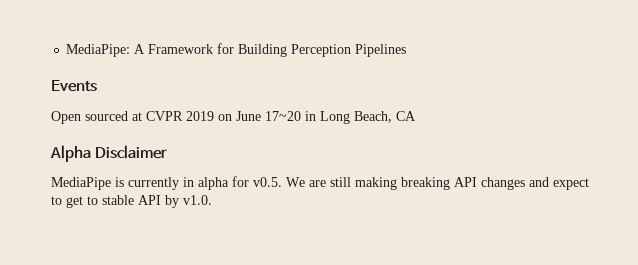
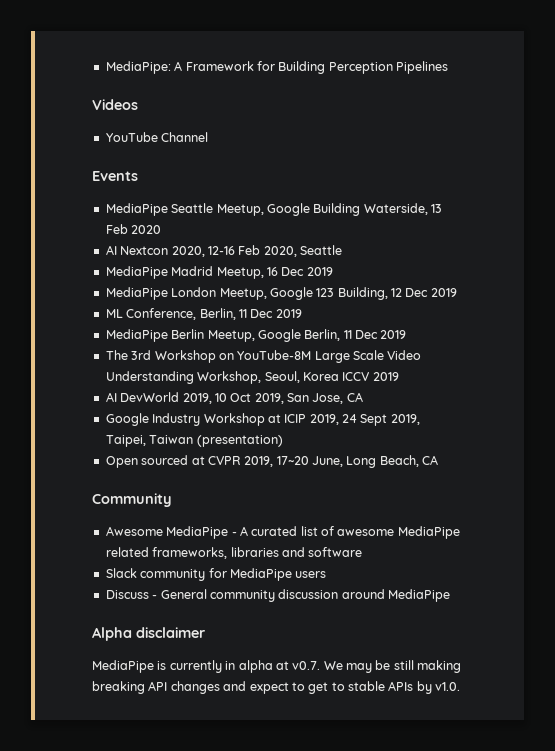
[51,80,97,92] [51,111,416,124] Events // Open sourced at CVPR 2019 on June 17~20 in Long Beach, CA -> [92,99,138,110] [105,132,209,142] [92,171,138,181] [105,203,442,216] [105,224,162,234] [105,245,342,257] [105,266,333,279] [105,287,457,300] [105,308,302,320] [105,329,407,342] [105,350,422,363] [105,371,399,384] [105,392,363,404] [105,413,420,426] [105,435,283,447] [105,455,439,468] [92,493,172,507] [105,526,460,539] [105,547,363,559] [105,568,327,581] [105,589,450,602] Videos // YouTube Channel // Events // MediaPipe Seattle Meetup, Google Building Waterside, 13 Feb 2020 // AI Nextcon 2020, 12-16 Feb 2020, Seattle // MediaPipe Madrid Meetup, 16 Dec 2019 // MediaPipe London Meetup, Google 123 Building, 12 Dec 2019 // ML Conference, Berlin, 11 Dec 2019 // MediaPipe Berlin Meetup, Google Berlin, 11 Dec 2019 // The 3rd Workshop on YouTube-8M Large Scale Video Understanding Workshop, Seoul, Korea ICCV 2019 // AI DevWorld 2019, 10 Oct 2019, San Jose, CA // Google Industry Workshop at ICIP 2019, 24 Sept 2019, Taipei, Taiwan (presentation) // Open sourced at CVPR 2019, 17~20 June, Long Beach, CA // Community // Awesome MediaPipe - A curated list of awesome MediaPipe related frameworks, libraries and software // Slack community for MediaPipe users // Discuss - General community discussion around MediaPipe
[94,145,167,159] Disclaimer -> [136,627,205,638] disclaimer
[232,176,326,187] for v0.5. We are -> [275,660,391,673] at v0.7. We may be
[138,195,161,205] API -> [388,681,414,691] APIs

